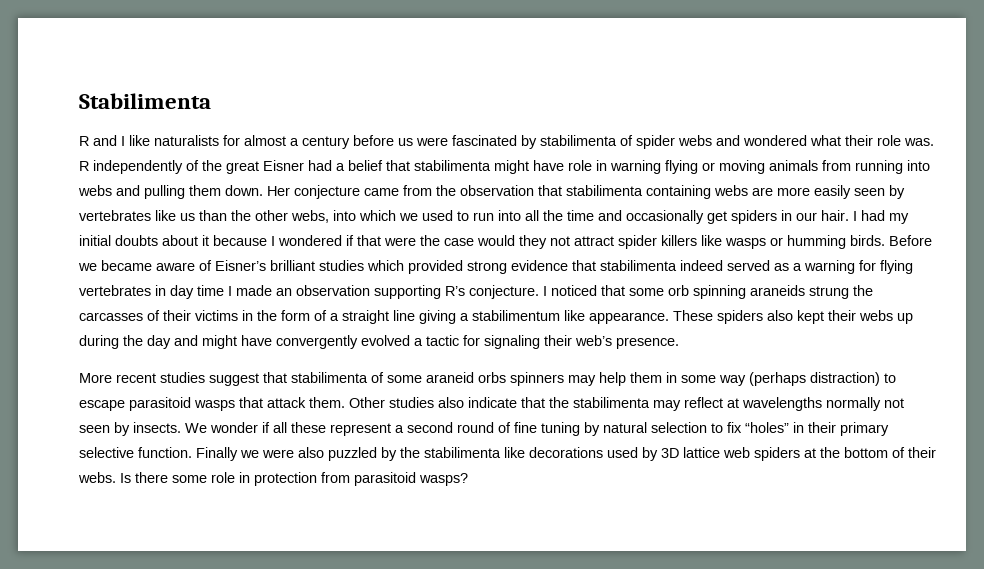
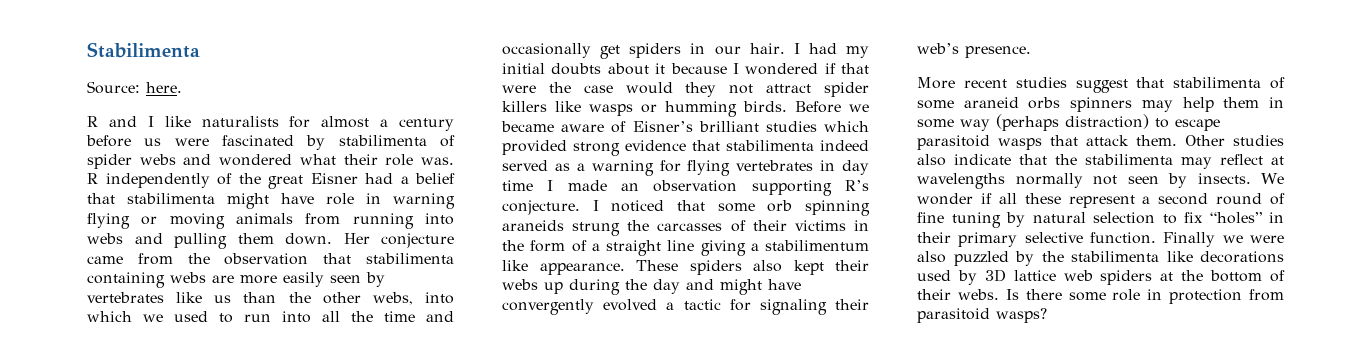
(211, 101) none -> [87,81,182,94] // Source: here.

